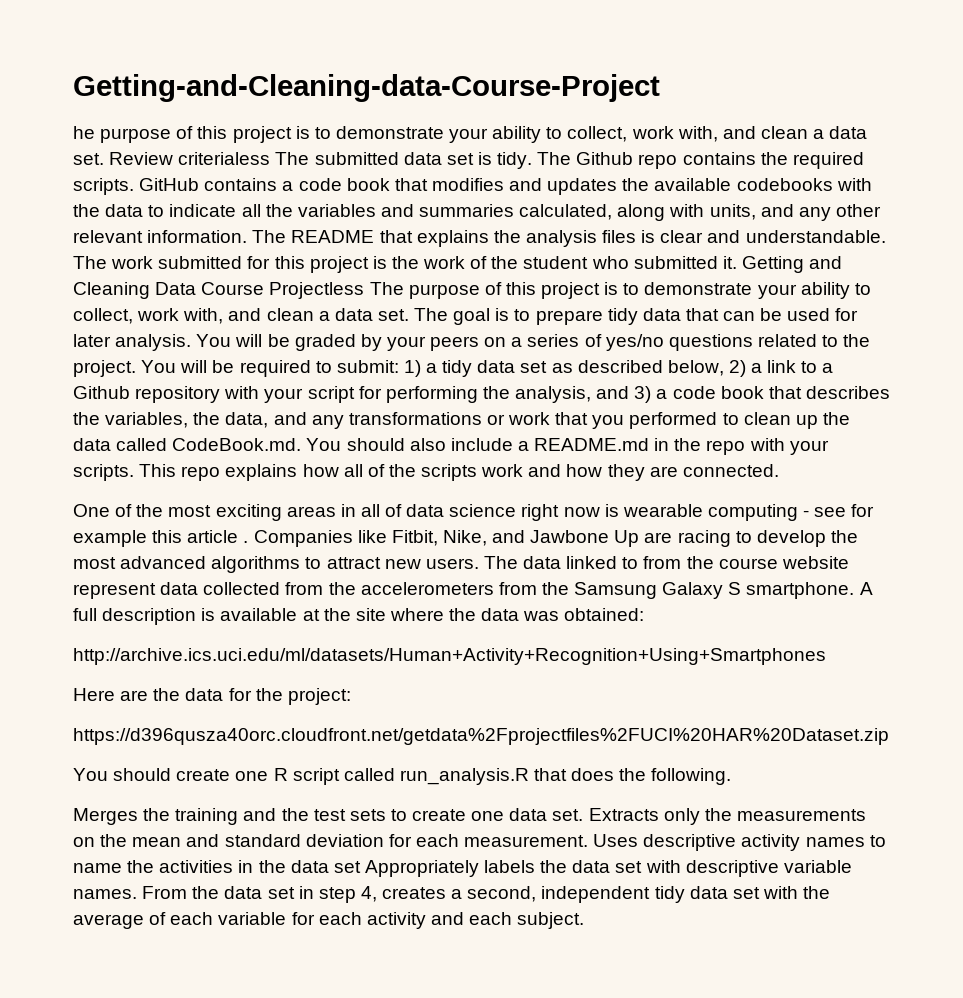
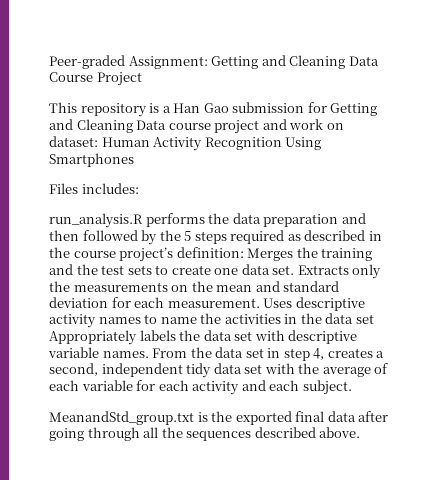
[73,74,660,102] [73,126,868,143] [73,152,864,169] [73,178,872,195] [73,204,881,221] [73,230,886,247] [73,256,737,273] Getting-and-Cleaning-data-Course-Project // he purpose of this project is to demonstrate your ability to collect, work with, and clean a data set. Review criterialess The submitted data set is tidy. The Github repo contains the required scripts. GitHub contains a code book that modifies and updates the available codebooks with the data to indicate all the variables and summaries calculated, along with units, and any other relevant information. The README that explains the analysis files is clear and understandable. The work submitted for this project is the work of the student who submitted it. -> [49,55,208,69] Peer-graded Assignment:
[269,282,871,299] [73,308,859,325] [73,334,871,351] [73,360,834,377] [73,386,890,403] [73,412,850,429] [73,438,829,455] [73,464,779,481] [73,504,875,521] [73,530,858,547] [73,556,849,573] [73,582,873,599] [73,608,645,625] [73,648,826,665] [73,688,351,705] [73,728,889,745] [73,768,732,785] Projectless The purpose of this project is to demonstrate your ability to collect, work with, and clean a data set. The goal is to prepare tidy data that can be used for later analysis. You will be graded by your peers on a series of yes/no questions related to the project. You will be required to submit: 1) a tidy data set as described below, 2) a link to a Github repository with your script for performing the analysis, and 3) a code book that describes the variables, the data, and any transformations or work that you performed to clean up the data called CodeBook.md. You should also include a README.md in the repo with your scripts. This repo explains how all of the scripts work and how they are connected. // One of the most exciting areas in all of data science right now is wearable computing - see for example this article . Companies like Fitbit, Nike, and Jawbone Up are racing to develop the most advanced algorithms to attract new users. The data linked to from the course website represent data collected from the accelerometers from the Samsung Galaxy S smartphone. A full description is available at the site where the data was obtained: // http://archive.ics.uci.edu/ml/datasets/Human+Activity+Recognition+Using+Smartphones // Here are the data for the project: // https://d396qusza40orc.cloudfront.net/getdata%2Fprojectfiles%2FUCI%20HAR%20Dataset.zip // You should create one R script called run_analysis.R that does the following. // -> [96,72,142,86] [49,102,378,117] [49,119,344,134] [49,136,322,151] [49,153,134,167] [49,183,139,194] [49,213,366,228] [49,230,382,245] [49,247,244,262] Project // This repository is a Han Gao submission for Getting and Cleaning Data course project and work on dataset: Human Activity Recognition Using Smartphones // Files includes: // run_analysis.R performs the data preparation and then followed by the 5 steps required as described in the course project’s definition:
(585, 920) none -> [49,411,389,425] [49,427,361,441] // MeanandStd_group.txt is the exported final data after going through all the sequences described above.

